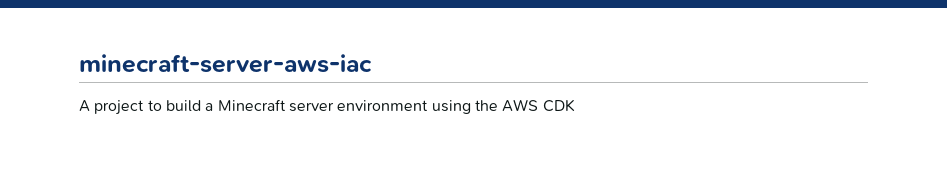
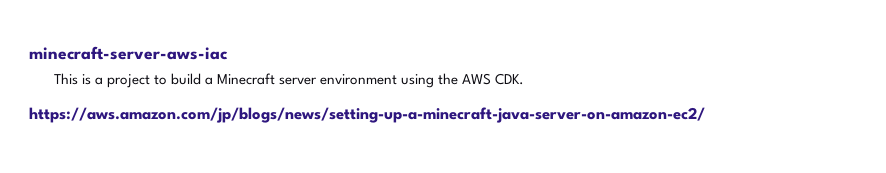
[79,100,90,112] A -> [53,73,103,85] This is a
[542,99,575,112] CDK -> [495,73,525,85] [29,107,705,123] CDK. // https://aws.amazon.com/jp/blogs/news/setting-up-a-minecraft-java-server-on-amazon-ec2/

